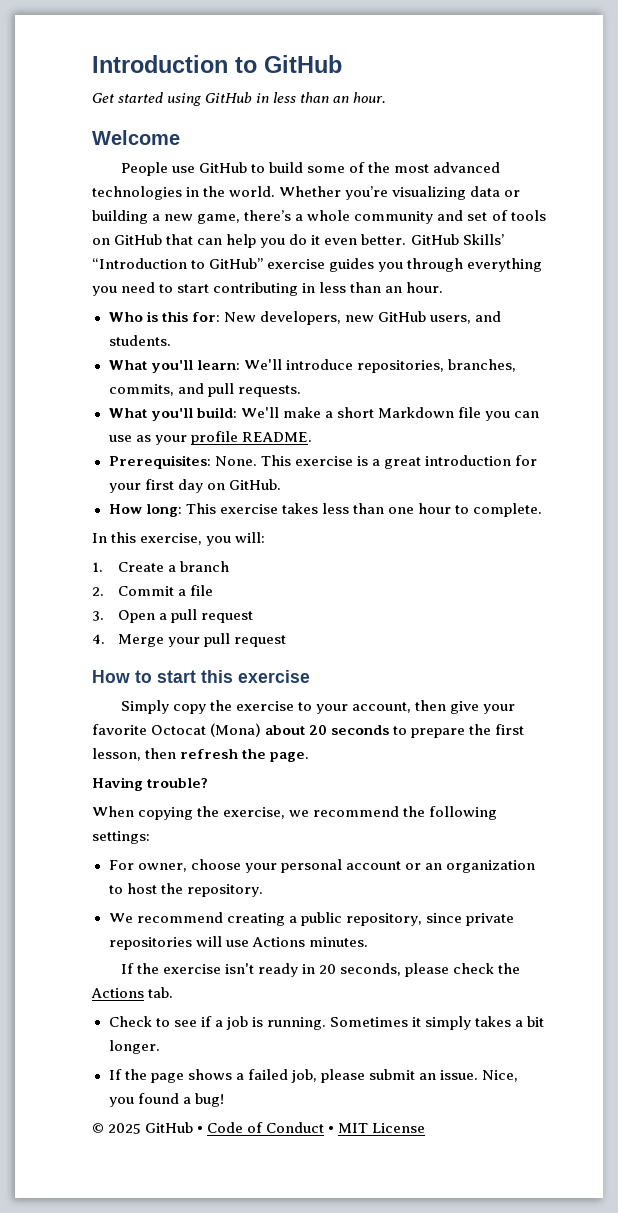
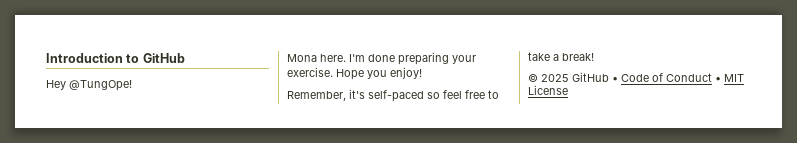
[92,92,387,106] [92,130,180,145] [120,162,501,176] [92,186,521,200] [92,210,546,224] [92,234,504,248] [92,258,543,272] [92,282,444,296] [108,311,501,325] [108,335,171,346] [108,359,516,373] [108,383,301,397] [108,407,540,421] [108,431,312,445] [108,455,537,469] [108,479,281,493] [108,503,542,517] [92,532,266,546] [92,561,230,572] [92,585,214,596] [92,609,254,623] [92,633,287,647] [92,670,310,683] [120,700,516,714] [92,723,525,738] [92,748,310,762] [92,777,209,791] [92,806,498,820] [92,831,150,844] [108,859,535,873] [108,883,263,897] [108,912,514,926] [108,936,368,950] [120,963,521,977] [91,987,174,998] [108,1016,545,1030] [108,1040,160,1054] [108,1069,519,1083] [108,1093,224,1107] Get started using GitHub in less than an hour. // Welcome // People use GitHub to build some of the most advanced technologies in the world. Whether you’re visualizing data or building a new game, there’s a whole community and set of tools on GitHub that can help you do it even better. GitHub Skills’ “Introduction to GitHub” exercise guides you through everything you need to start contributing in less than an hour. // Who is this for: New developers, new GitHub users, and students. // What you'll learn: We'll introduce repositories, branches, commits, and pull requests. // What you'll build: We'll make a short Markdown file you can use as your profile README. // Prerequisites: None. This exercise is a great introduction for your first day on GitHub. // How long: This exercise takes less than one hour to complete. // In this exercise, you will: // 1. Create a branch // 2. Commit a file // 3. Open a pull request // 4. Merge your pull request // How to start this exercise // Simply copy the exercise to your account, then give your favorite Octocat (Mona) about 20 seconds to prepare the first lesson, then refresh the page. // Having trouble? // When copying the exercise, we recommend the following settings: // For owner, choose your personal account or an organization to host the repository. // We recommend creating a public repository, since private repositories will use Actions minutes. // If the exercise isn't ready in 20 seconds, please check the Actions tab. // Check to see if a job is running. Sometimes it simply takes a bit longer. // If the page shows a failed job, please submit an issue. Nice, you found a bug! -> [46,80,132,91] [287,52,476,65] [287,67,422,80] [287,89,499,102] [528,52,594,61] Hey @TungOpe! // Mona here. I'm done preparing your exercise. Hope you enjoy! // Remember, it's self-paced so feel free to take a break!

